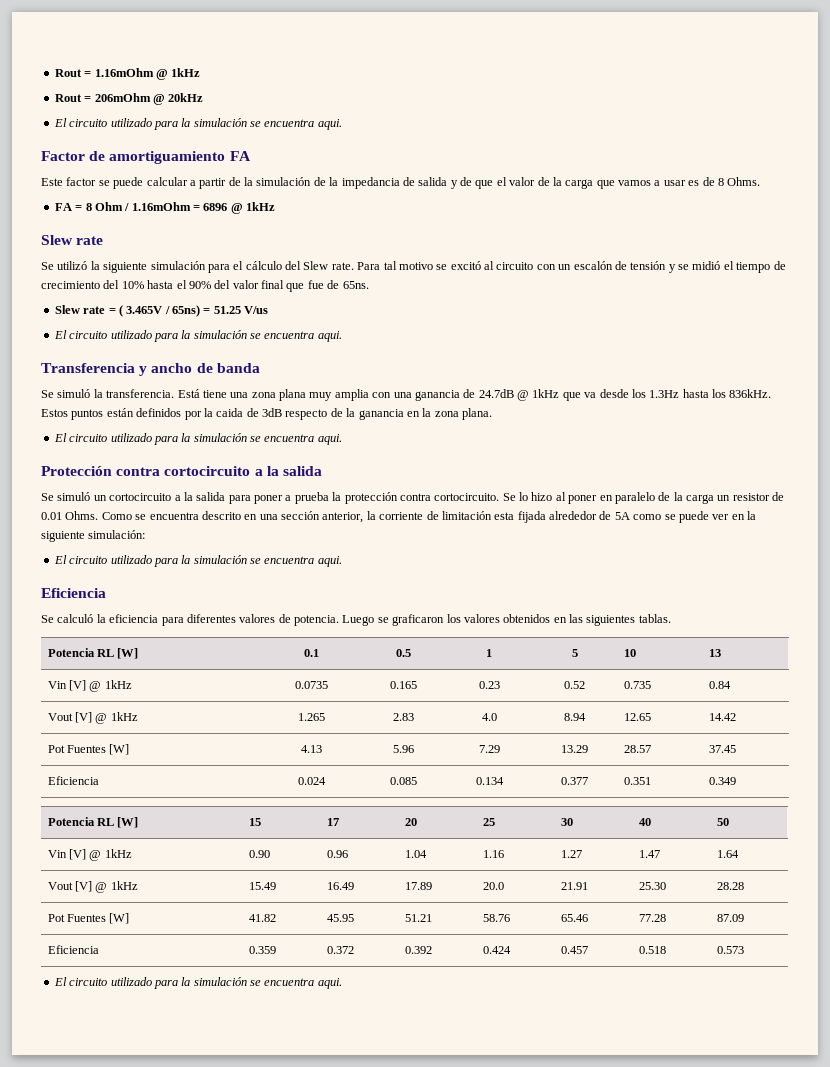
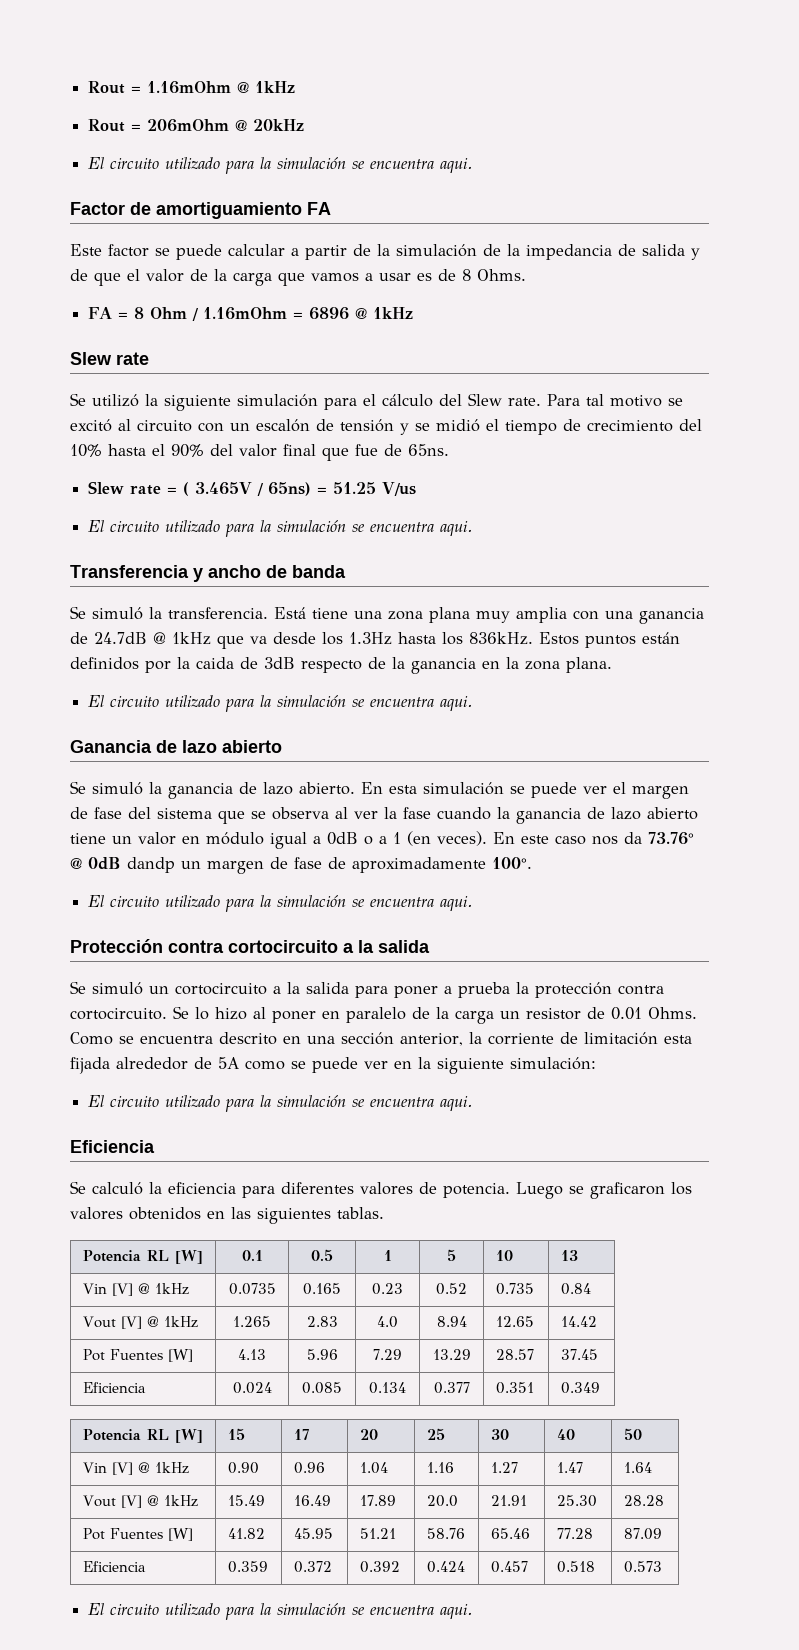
(342, 439) none -> [70,740,282,753] [70,781,689,799] [70,807,698,824] [70,831,694,849] [70,857,532,874] [88,895,474,912] // Ganancia de lazo abierto // Se simuló la ganancia de lazo abierto. En esta simulación se puede ver el margen de fase del sistema que se observa al ver la fase cuando la ganancia de lazo abierto tiene un valor en módulo igual a 0dB o a 1 (en veces). En este caso nos da 73.76° @ 0dB dandp un margen de fase de aproximadamente 100°. // El circuito utilizado para la simulación se encuentra aqui.

